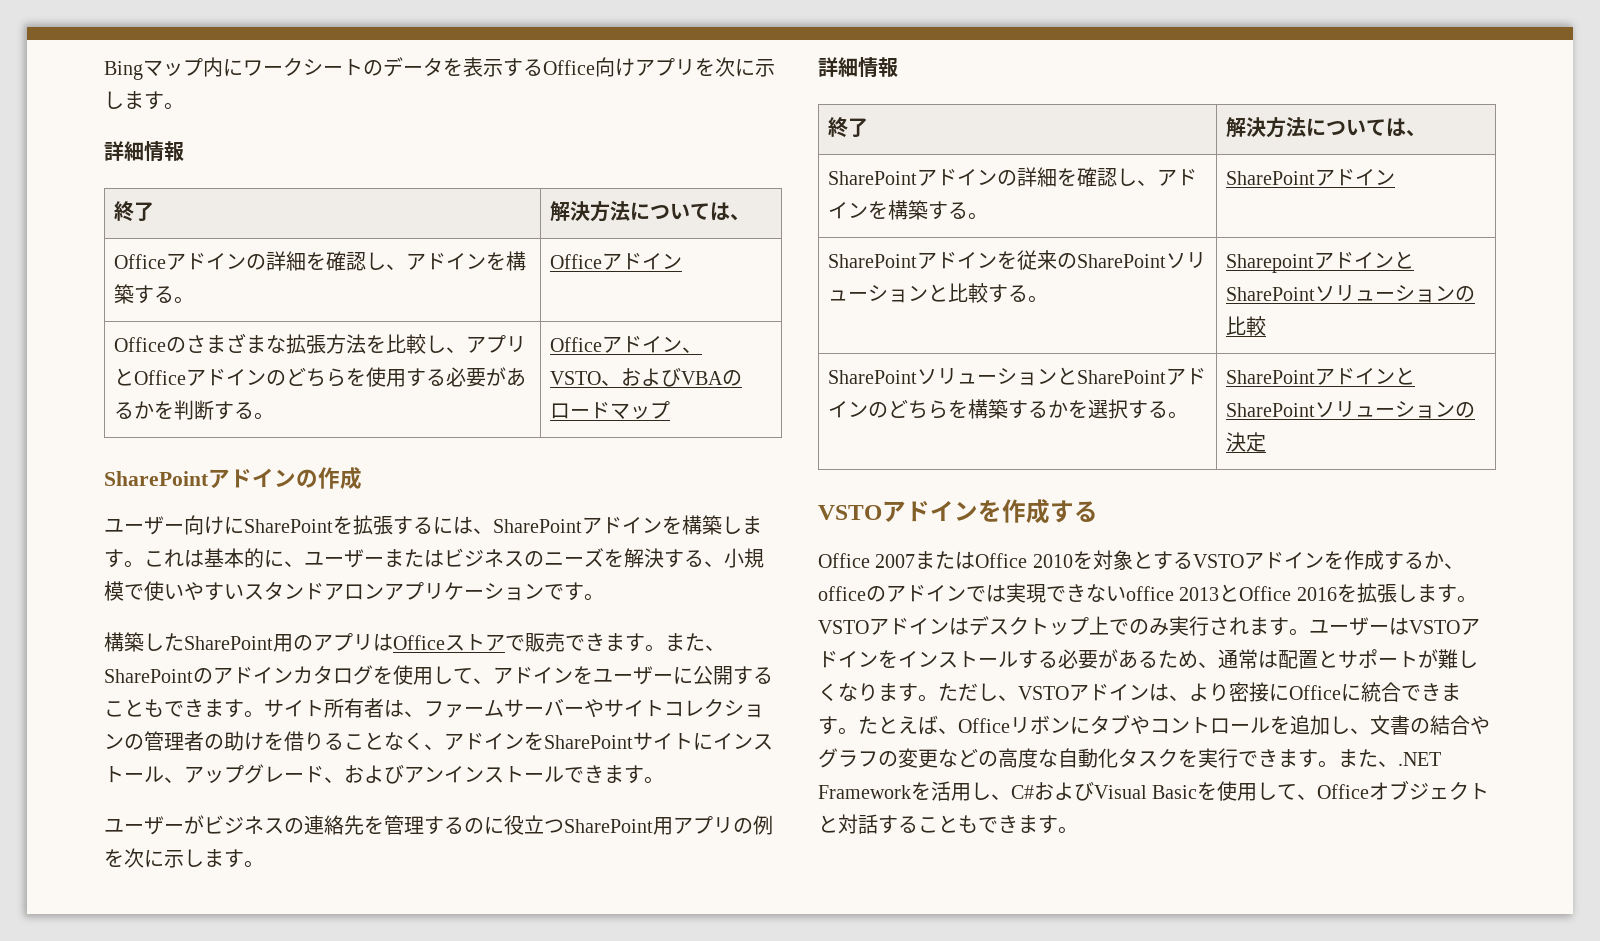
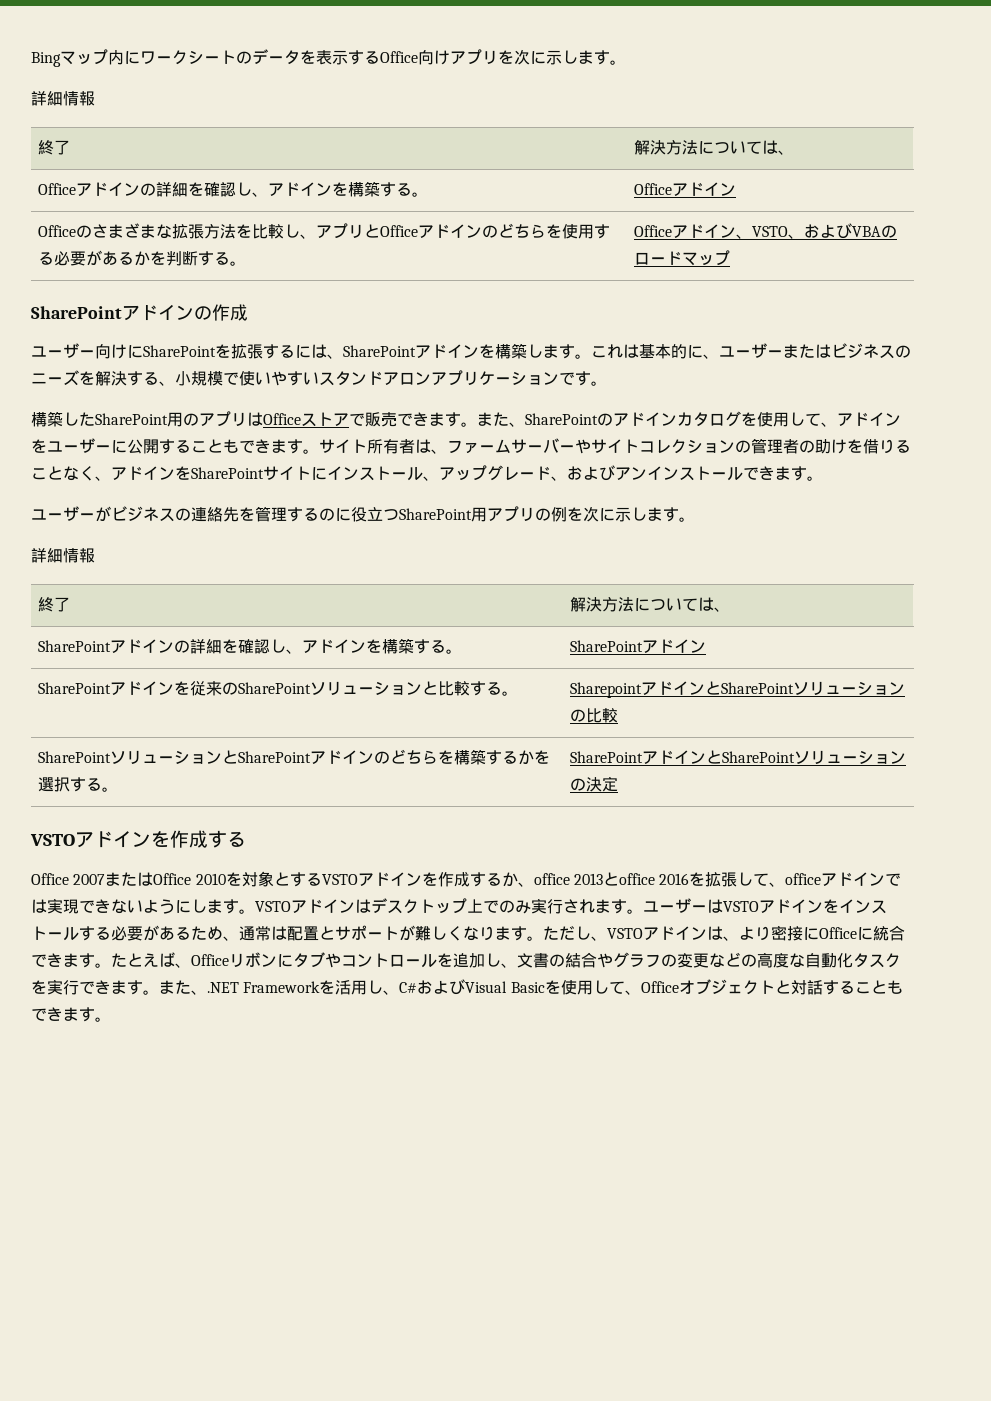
[866,586,886,602] の -> [573,872,822,887] 2013とoffice 2016を拡張して、office
[1126,583,1397,603] office 2013とOffice 2016を拡張 -> [143,899,191,914] ように

